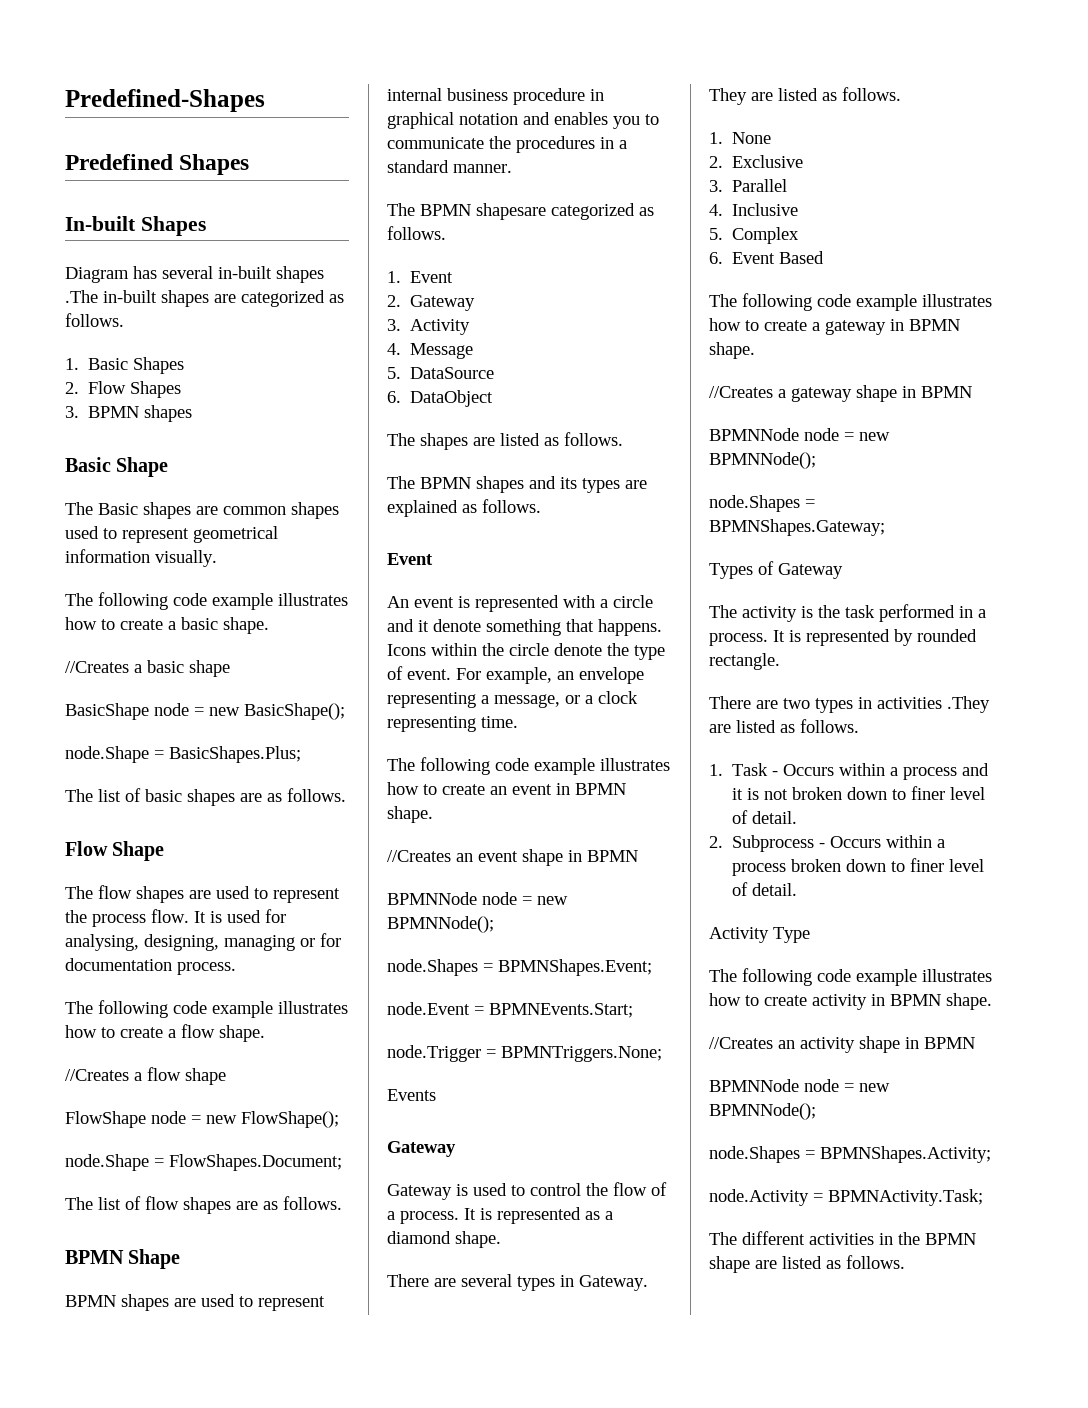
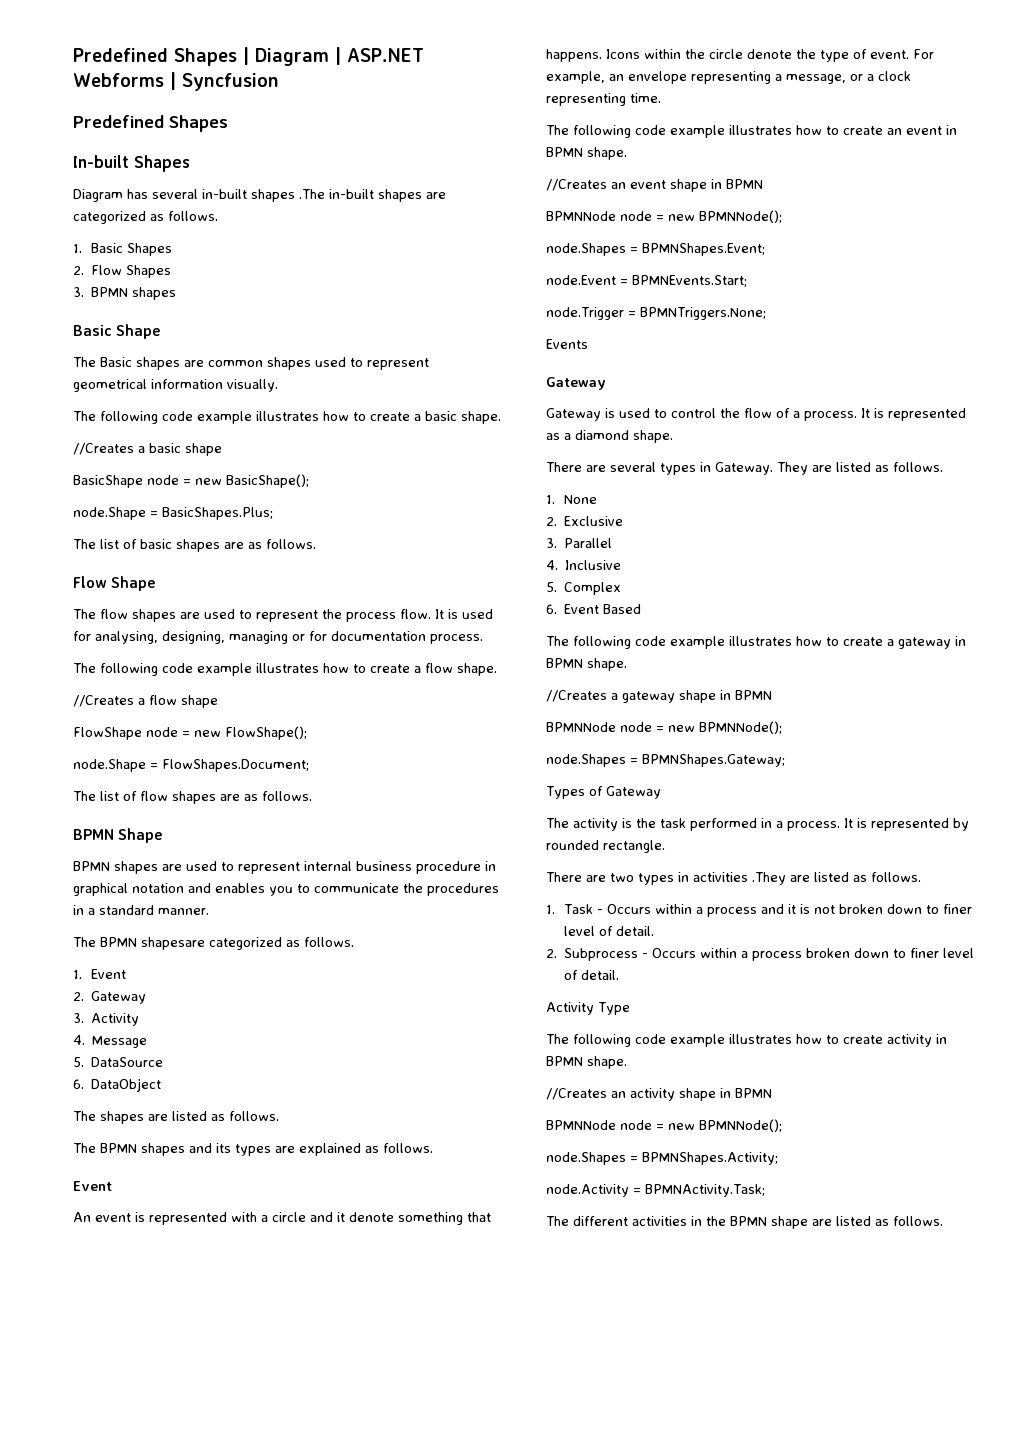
[65,89,265,112] Predefined-Shapes -> [73,47,424,66] [73,72,279,91] Predefined Shapes | Diagram | ASP.NET Webforms | Syncfusion

